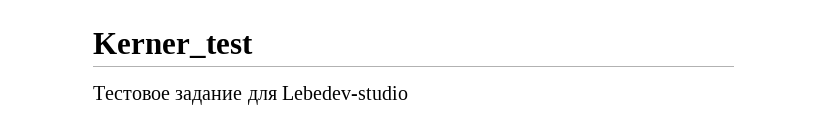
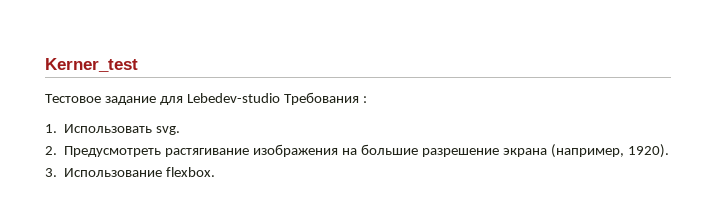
(409, 93) none -> [283,92,367,105] [45,124,181,135] [45,144,669,158] [45,167,216,177] Требования : // 1. Использовать svg. // 2. Предусмотреть растягивание изображения на большие разрешение экрана (например, 1920). // 3. Использование flexbox.

